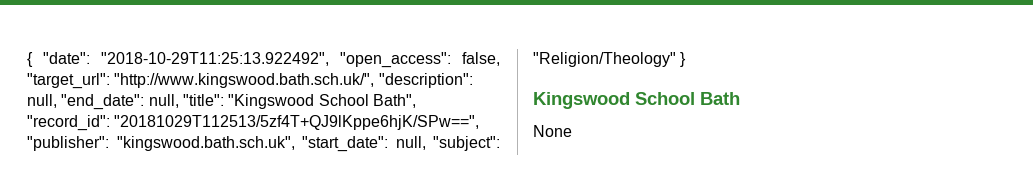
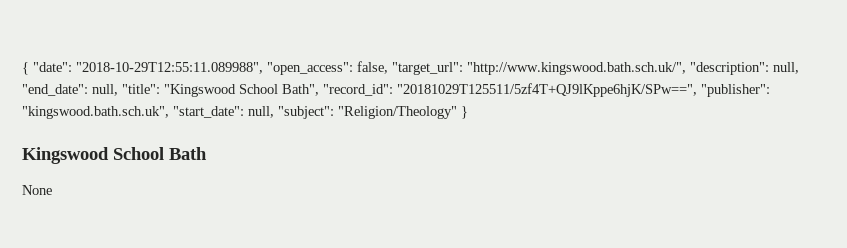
[101,52,329,66] "2018-10-29T11:25:13.922492", -> [76,62,263,74] "2018-10-29T12:55:11.089988",
[114,115,480,130] "20181029T112513/5zf4T+QJ9lKppe6hjK/SPw==", -> [397,83,697,97] "20181029T125511/5zf4T+QJ9lKppe6hjK/SPw==",

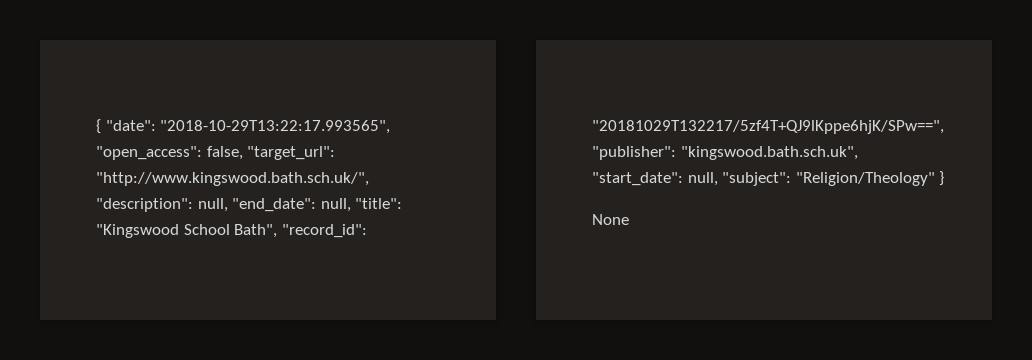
[76,62,263,74] "2018-10-29T12:55:11.089988", -> [160,120,391,134] "2018-10-29T13:22:17.993565",
[397,83,697,97] "20181029T125511/5zf4T+QJ9lKppe6hjK/SPw==", -> [592,120,944,134] "20181029T132217/5zf4T+QJ9lKppe6hjK/SPw==",
[22,147,207,164] // Kingswood School Bath -> (945, 178) none

